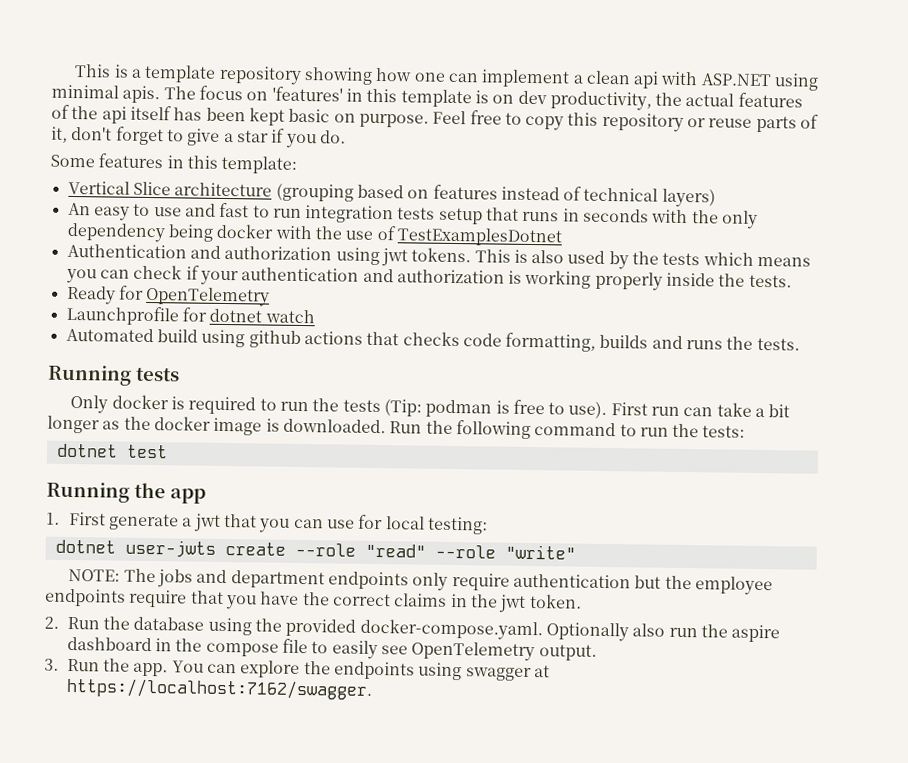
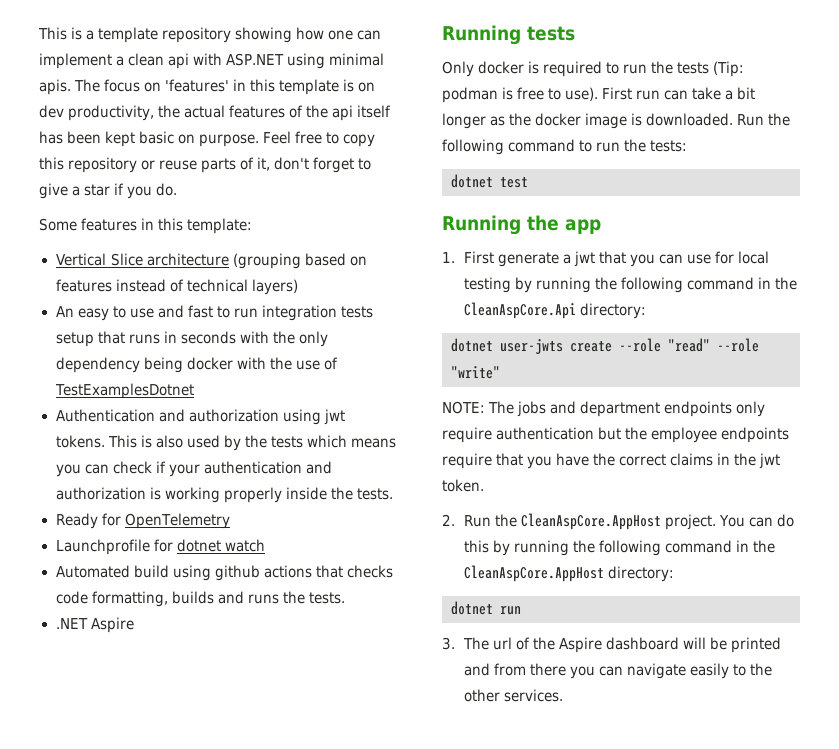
(800, 344) none -> [55,617,134,633] // .NET Aspire
[427,516,488,535] testing: -> [463,277,798,293] [463,302,646,319] testing by running the following command in the CleanAspCore.Api directory:
[133,616,781,643] [66,636,597,662] [44,658,550,682] [65,677,373,700] database using the provided docker-compose.yaml. Optionally also run the aspire dashboard in the compose file to easily see OpenTelemetry output. // 3. Run the app. You can explore the endpoints using swagger at https://localhost:7162/swagger. -> [520,513,795,530] [463,540,776,556] [463,565,674,582] [451,601,521,615] [442,637,782,653] [463,663,773,679] [463,689,563,702] CleanAspCore.AppHost project. You can do this by running the following command in the CleanAspCore.AppHost directory: // dotnet run // 3. The url of the Aspire dashboard will be printed and from there you can navigate easily to the other services.

